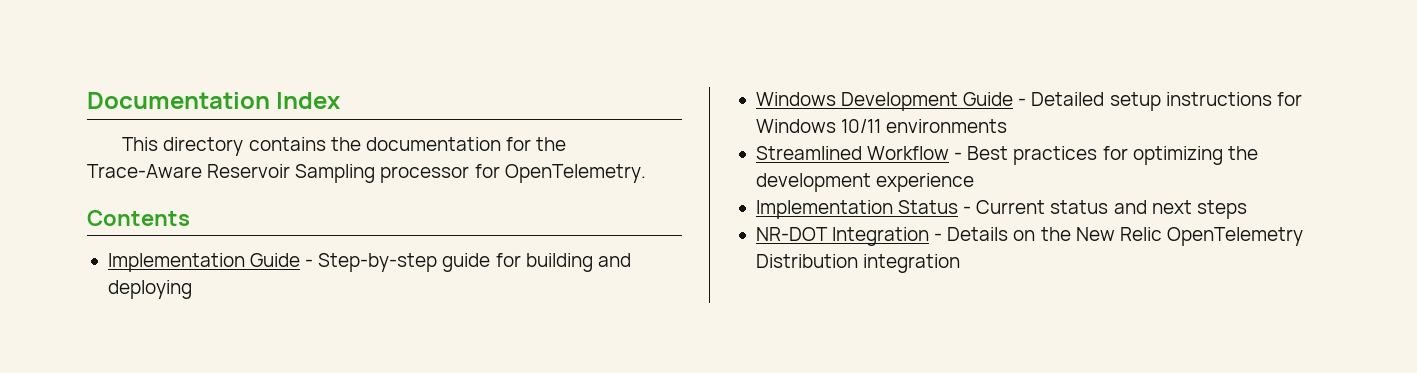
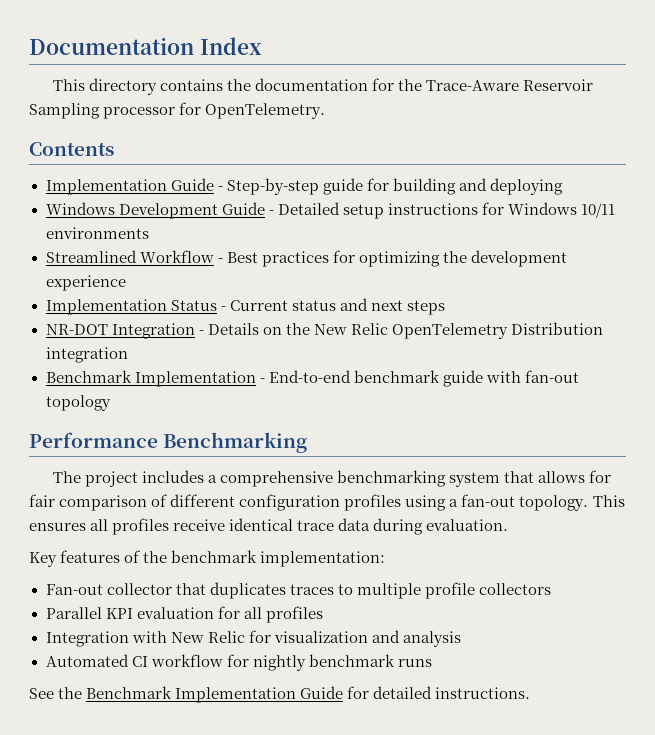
(961, 263) none -> [45,370,579,387] [45,395,111,411] [29,432,308,453] [52,470,612,487] [29,494,625,511] [29,518,509,535] [29,550,386,567] [45,582,551,599] [45,606,323,623] [45,630,461,647] [45,654,432,671] [29,686,531,703] // Benchmark Implementation - End-to-end benchmark guide with fan-out topology // Performance Benchmarking // The project includes a comprehensive benchmarking system that allows for fair comparison of different configuration profiles using a fan-out topology. This ensures all profiles receive identical trace data during evaluation. // Key features of the benchmark implementation: // Fan-out collector that duplicates traces to multiple profile collectors // Parallel KPI evaluation for all profiles // Integration with New Relic for visualization and analysis // Automated CI workflow for nightly benchmark runs // See the Benchmark Implementation Guide for detailed instructions.

